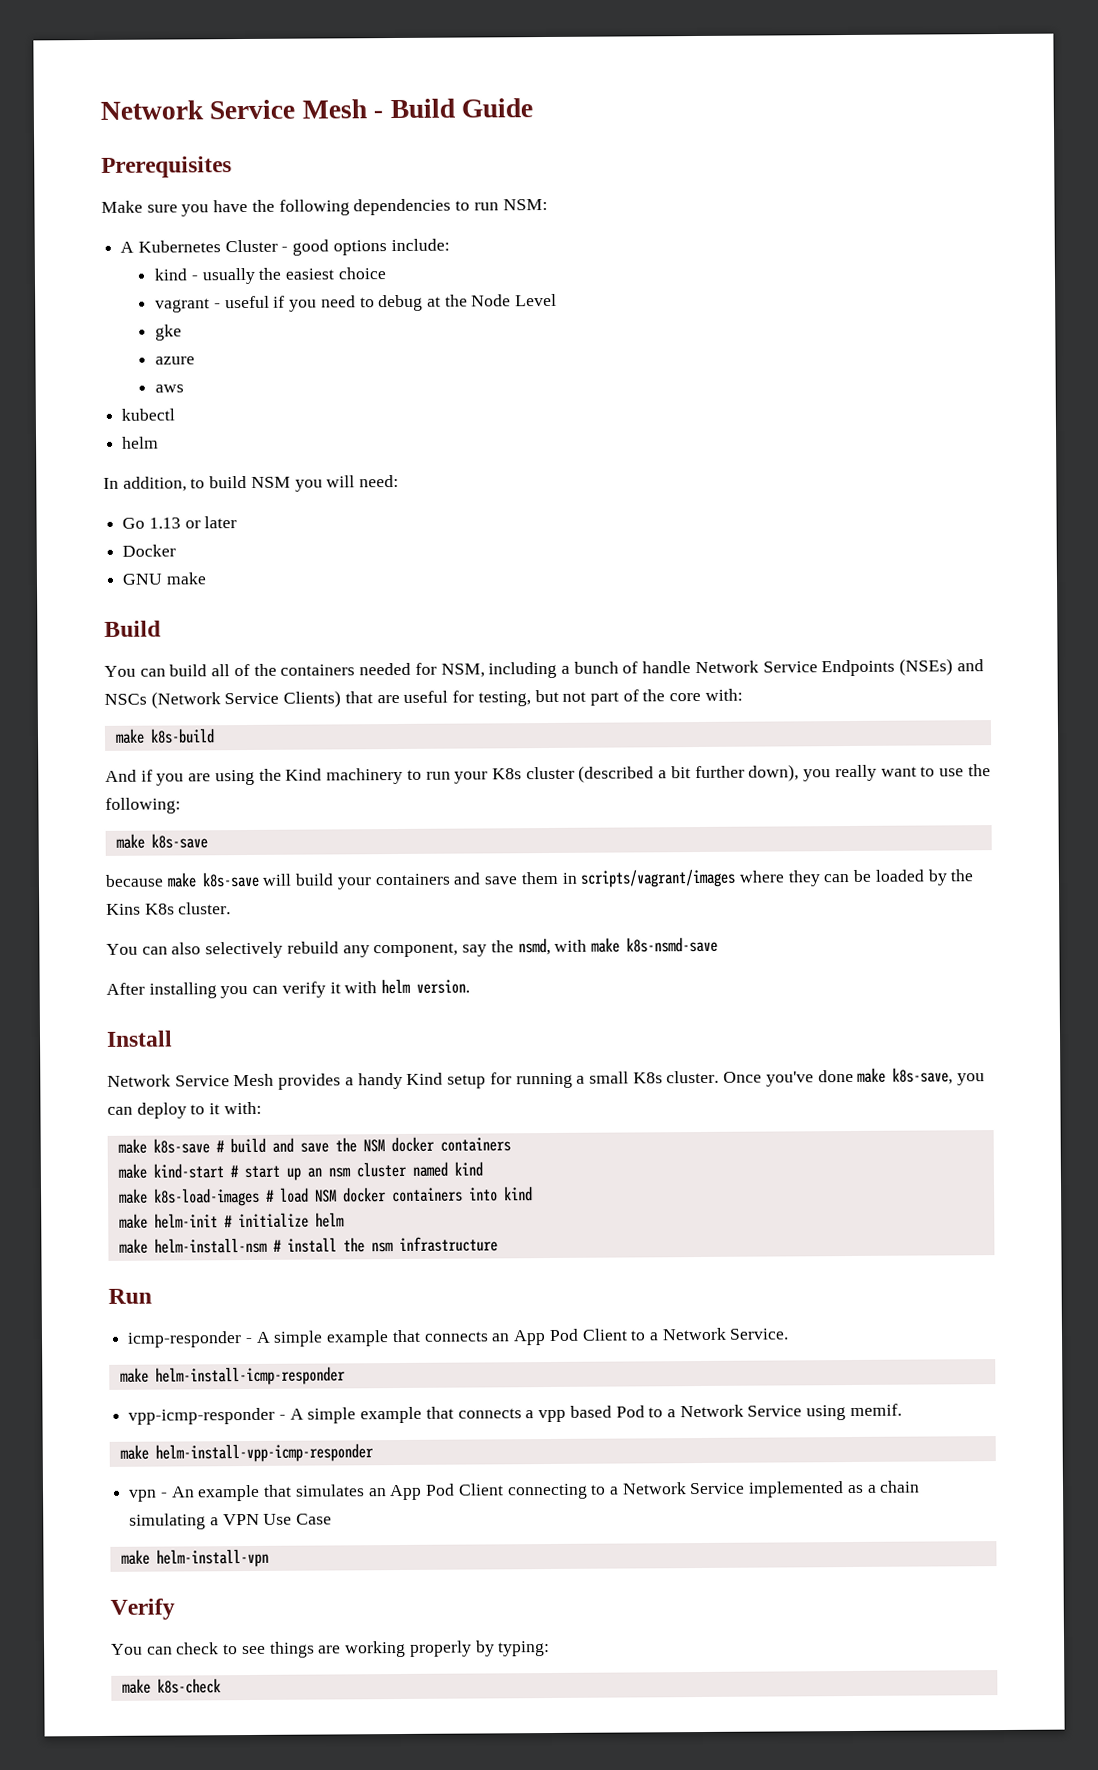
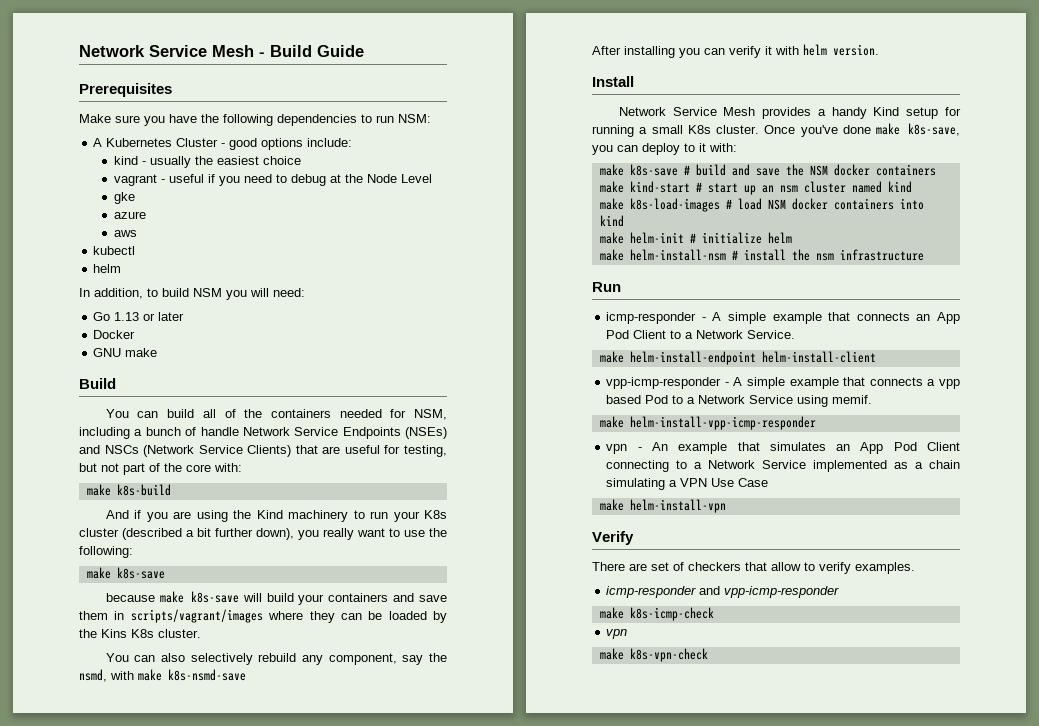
[154,1366,346,1386] helm-install-icmp-responder -> [629,351,876,365] helm-install-endpoint helm-install-client
[111,1640,551,1658] [121,1678,221,1694] You can check to see things are working properly by typing: // make k8s-check -> [592,562,915,574] [606,586,840,598] [599,607,714,621] [606,629,628,639] [599,648,708,662] There are set of checkers that allow to verify examples. // icmp-responder and vpp-icmp-responder // make k8s-icmp-check // vpn // make k8s-vpn-check

